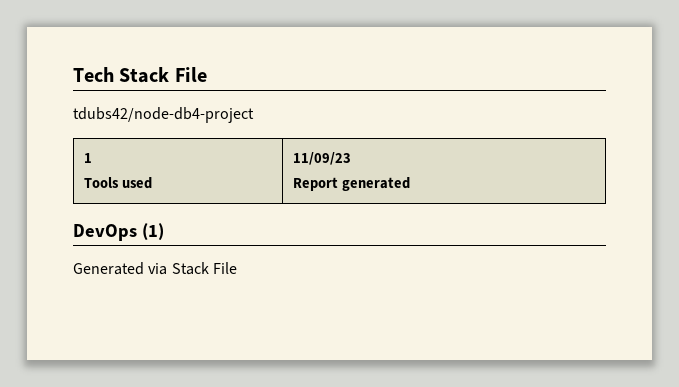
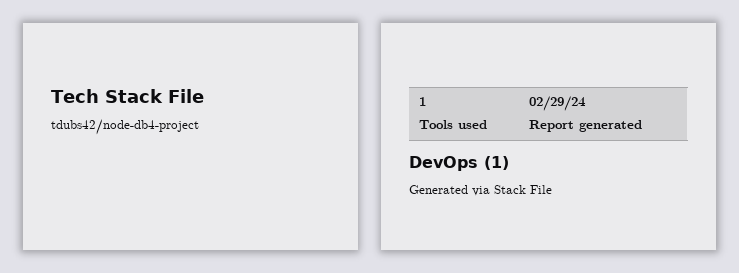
[292,152,351,165] 11/09/23 -> [529,96,587,111] 02/29/24

